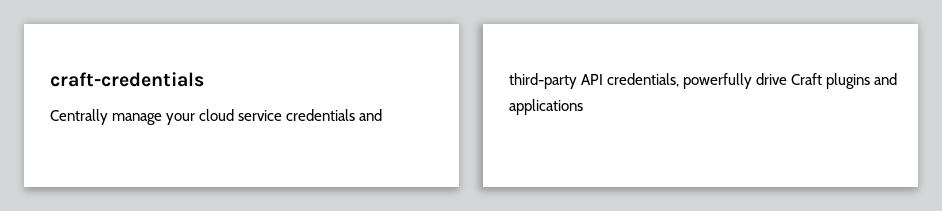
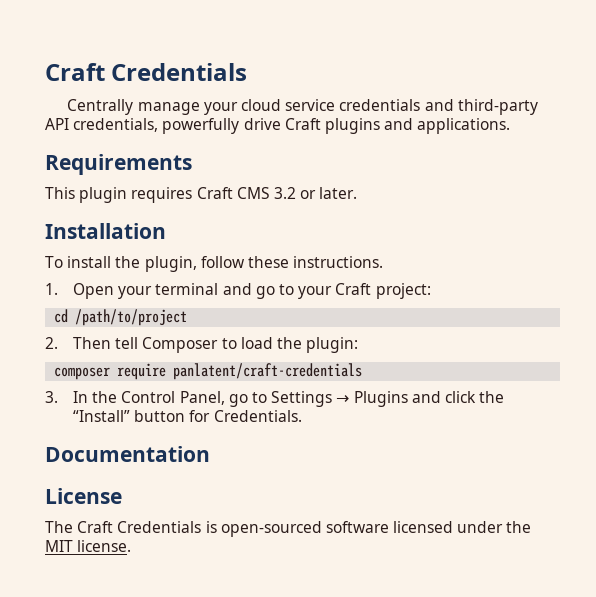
[50,72,204,87] craft-credentials -> [45,63,248,81] Craft Credentials
[509,99,583,115] applications -> [417,118,511,134] [45,154,192,175] [45,187,358,203] [45,223,166,239] [45,256,384,272] [45,283,431,299] [54,309,188,326] [45,337,359,353] [54,363,363,380] [45,391,505,407] [73,410,302,422] [45,446,210,462] [45,488,122,504] [45,521,532,537] [45,540,132,552] applications. // Requirements // This plugin requires Craft CMS 3.2 or later. // Installation // To install the plugin, follow these instructions. // 1. Open your terminal and go to your Craft project: // cd /path/to/project // 2. Then tell Composer to load the plugin: // composer require panlatent/craft-credentials // 3. In the Control Panel, go to Settings → Plugins and click the “Install” button for Credentials. // Documentation // License // The Craft Credentials is open-sourced software licensed under the MIT license.

